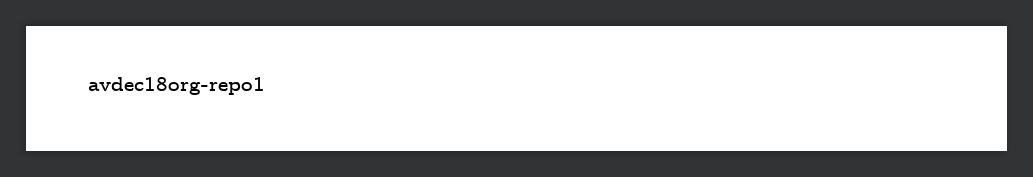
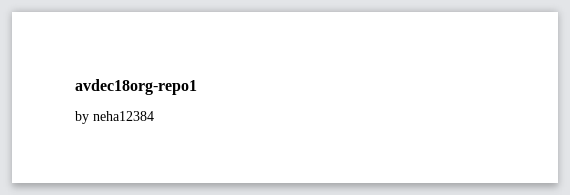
(265, 86) none -> [75,111,154,124] // by neha12384

